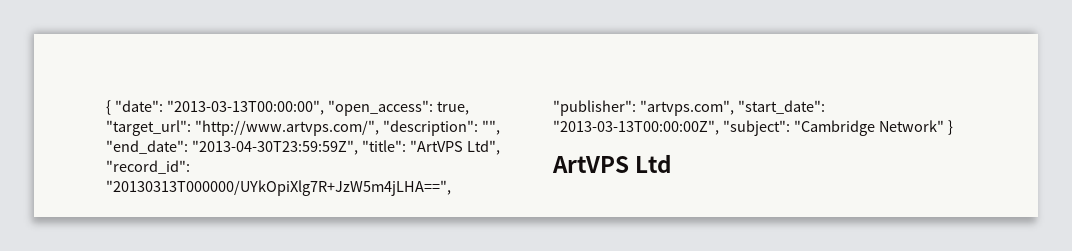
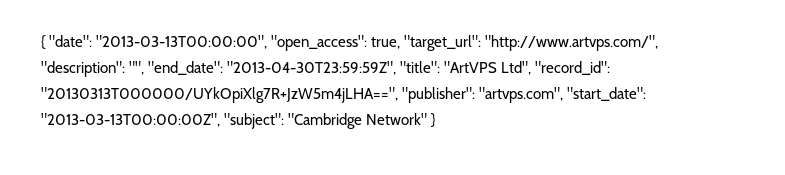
[552,154,672,173] // ArtVPS Ltd -> (437, 120) none

